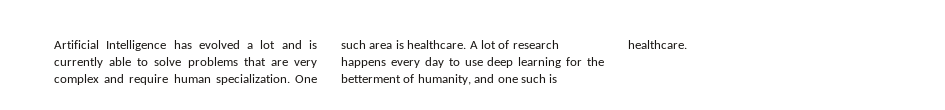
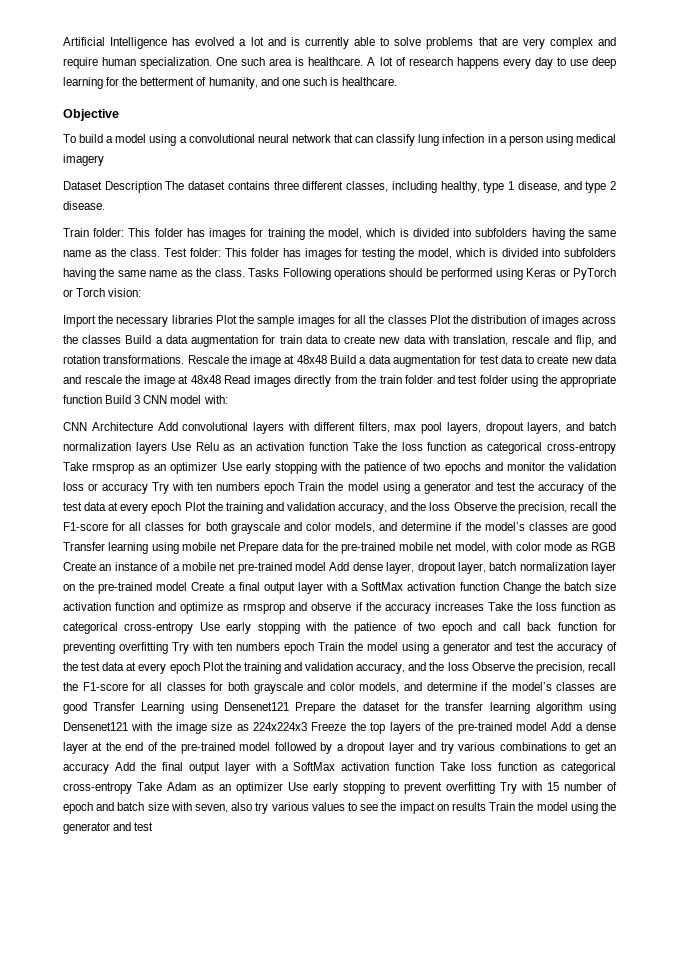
(687, 44) none -> [63,109,119,121] [63,134,616,146] [63,154,104,166] [63,181,617,193] [63,201,105,210] [63,228,616,240] [63,248,617,260] [63,268,616,280] [63,288,142,297] [63,315,616,327] [63,335,616,347] [63,355,617,367] [63,375,616,387] [63,395,228,404] [63,422,616,434] [63,442,616,454] [63,462,616,474] [63,482,616,494] [63,502,616,514] [63,522,617,534] [63,542,616,554] [63,562,616,574] [63,582,617,594] [63,602,616,614] [63,622,616,634] [63,642,617,654] [63,662,616,674] [63,682,616,694] [63,702,616,714] [63,722,617,734] [63,742,616,754] [63,762,616,774] [63,782,617,794] [63,802,616,814] [63,822,154,834] // Objective // To build a model using a convolutional neural network that can classify lung infection in a person using medical imagery // Dataset Description The dataset contains three different classes, including healthy, type 1 disease, and type 2 disease. // Train folder: This folder has images for training the model, which is divided into subfolders having the same name as the class. Test folder: This folder has images for testing the model, which is divided into subfolders having the same name as the class. Tasks Following operations should be performed using Keras or PyTorch or Torch vision: // Import the necessary libraries Plot the sample images for all the classes Plot the distribution of images across the classes Build a data augmentation for train data to create new data with translation, rescale and flip, and rotation transformations. Rescale the image at 48x48 Build a data augmentation for test data to create new data and rescale the image at 48x48 Read images directly from the train folder and test folder using the appropriate function Build 3 CNN model with: // CNN Architecture Add convolutional layers with different filters, max pool layers, dropout layers, and batch normalization layers Use Relu as an activation function Take the loss function as categorical cross-entropy Take rmsprop as an optimizer Use early stopping with the patience of two epochs and monitor the validation loss or accuracy Try with ten numbers epoch Train the model using a generator and test the accuracy of the test data at every epoch Plot the training and validation accuracy, and the loss Observe the precision, recall the F1-score for all classes for both grayscale and color models, and determine if the model’s classes are good Transfer learning using mobile net Prepare data for the pre-trained mobile net model, with color mode as RGB Create an instance of a mobile net pre-trained model Add dense layer, dropout layer, batch normalization layer on the pre-trained model Create a final output layer with a SoftMax activation function Change the batch size activation function and optimize as rmsprop and observe if the accuracy increases Take the loss function as categorical cross-entropy Use early stopping with the patience of two epoch and call back function for preventing overfitting Try with ten numbers epoch Train the model using a generator and test the accuracy of the test data at every epoch Plot the training and validation accuracy, and the loss Observe the precision, recall the F1-score for all classes for both grayscale and color models, and determine if the model’s classes are good Transfer Learning using Densenet121 Prepare the dataset for the transfer learning algorithm using Densenet121 with the image size as 224x224x3 Freeze the top layers of the pre-trained model Add a dense layer at the end of the pre-trained model followed by a dropout layer and try various combinations to get an accuracy Add the final output layer with a SoftMax activation function Take loss function as categorical cross-entropy Take Adam as an optimizer Use early stopping to prevent overfitting Try with 15 number of epoch and batch size with seven, also try various values to see the impact on results Train the model using the generator and test

